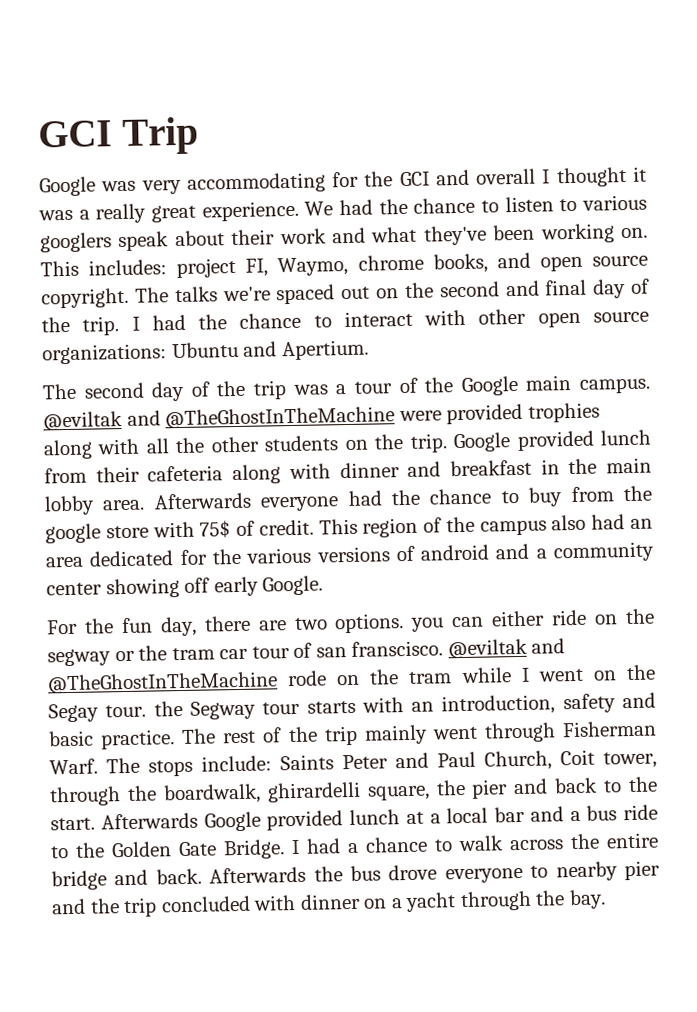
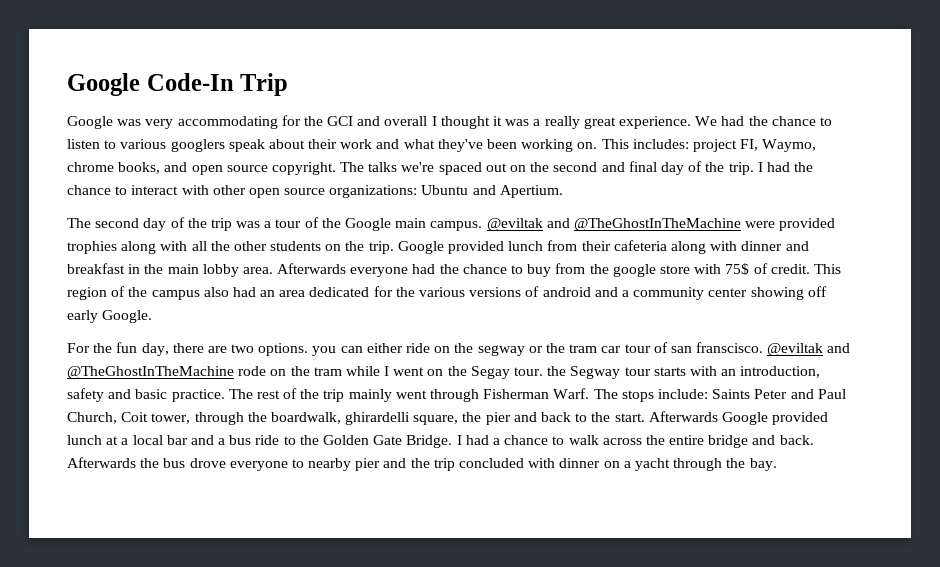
[38,120,112,148] GCI -> [67,73,234,96] Google Code-In

